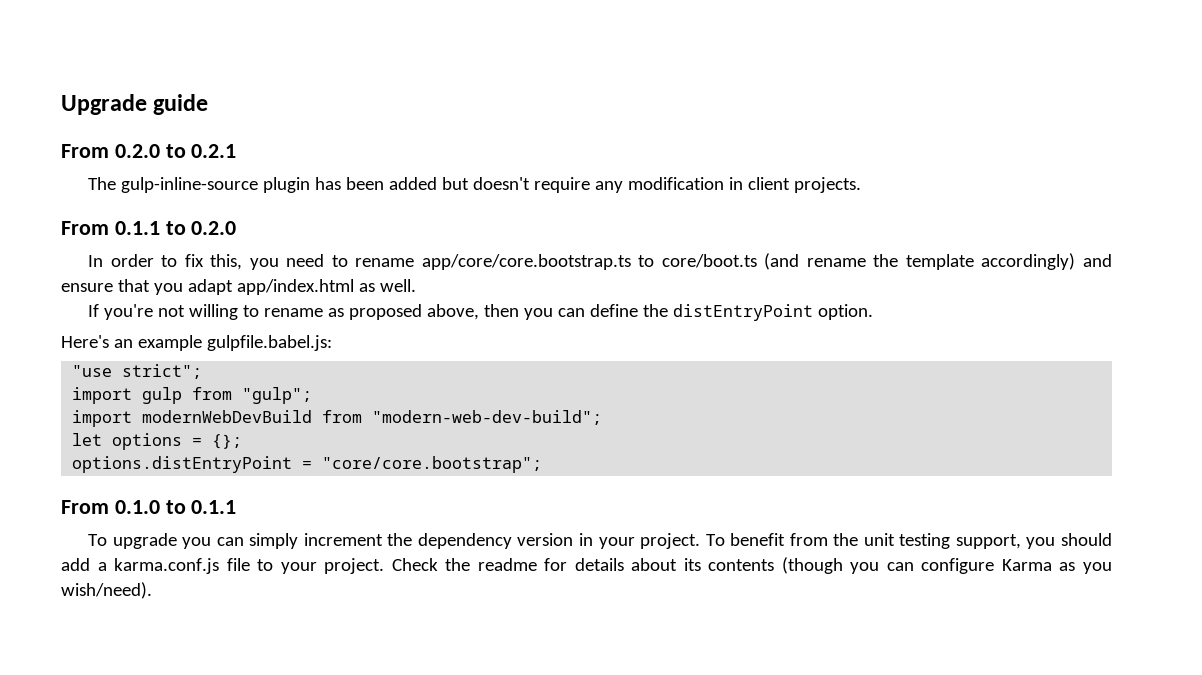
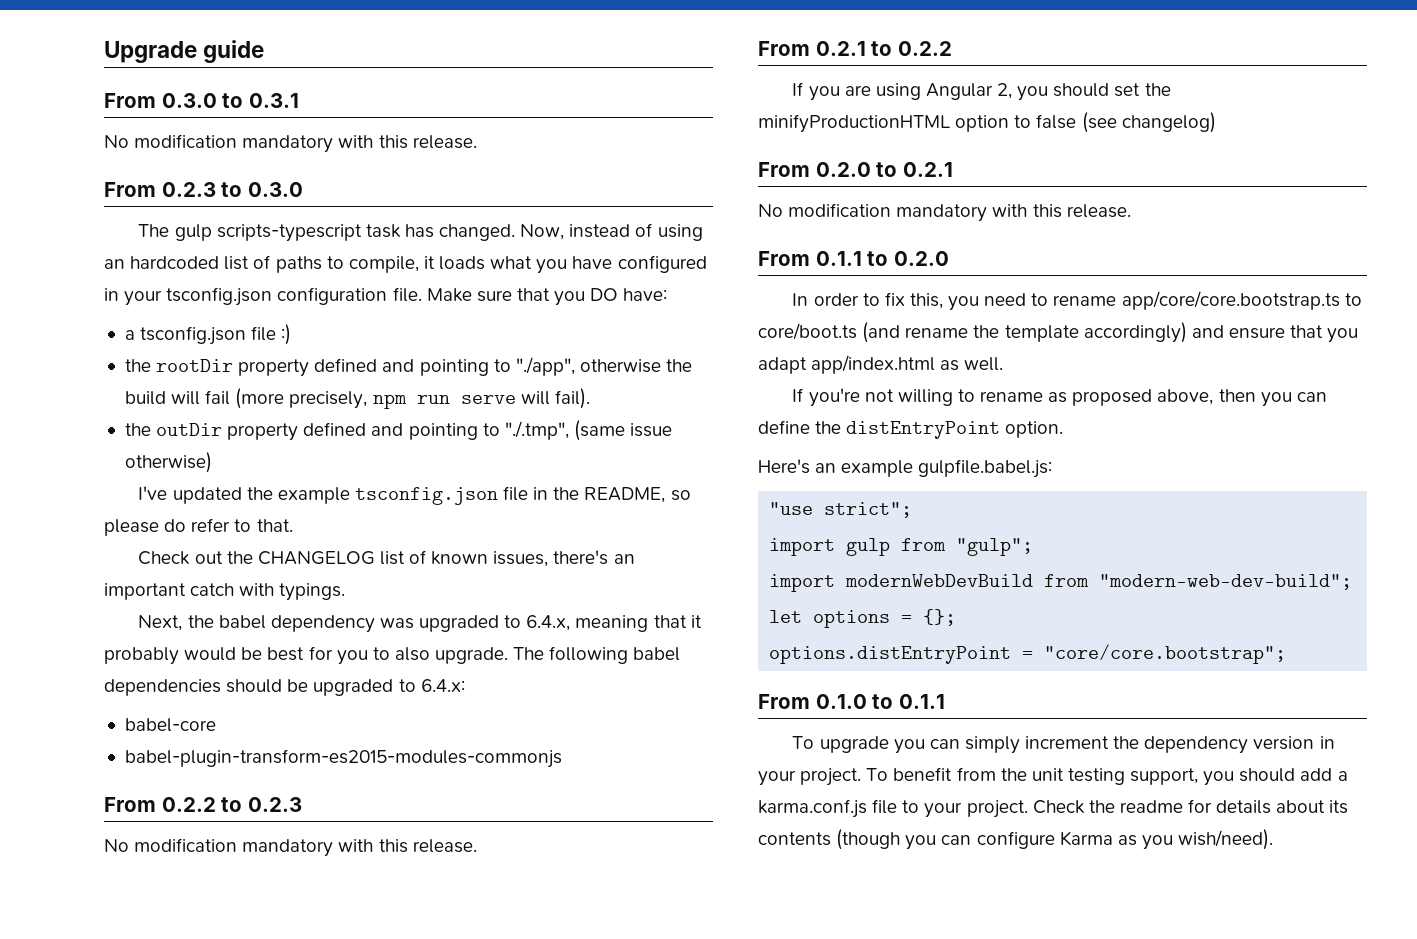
[114,144,237,158] [88,177,862,193] 0.2.0 to 0.2.1 // The gulp-inline-source plugin has been added but doesn't require any modification in client projects. -> [161,93,299,108] [104,134,477,153] [104,182,303,197] [138,223,703,242] [104,255,707,274] [104,287,668,306] [124,324,292,345] [124,357,693,377] [124,388,590,409] [124,420,673,441] [124,452,212,473] [138,486,691,505] [104,518,293,536] [138,550,635,567] [104,583,346,601] [138,615,702,633] [104,646,681,665] [104,679,465,696] [124,718,216,732] [124,749,562,768] [104,797,302,812] [104,838,477,857] [758,41,952,56] [792,82,1171,101] [758,112,1216,133] [758,162,953,177] [758,203,1131,222] 0.3.0 to 0.3.1 // No modification mandatory with this release. // From 0.2.3 to 0.3.0 // The gulp scripts-typescript task has changed. Now, instead of using an hardcoded list of paths to compile, it loads what you have configured in your tsconfig.json configuration file. Make sure that you DO have: // a tsconfig.json file :) // the rootDir property defined and pointing to "./app", otherwise the build will fail (more precisely, npm run serve will fail). // the outDir property defined and pointing to "./.tmp", (same issue otherwise) // I've updated the example tsconfig.json file in the README, so please do refer to that. // Check out the CHANGELOG list of known issues, there's an important catch with typings. // Next, the babel dependency was upgraded to 6.4.x, meaning that it probably would be best for you to also upgrade. The following babel dependencies should be upgraded to 6.4.x: // babel-core // babel-plugin-transform-es2015-modules-commonjs // From 0.2.2 to 0.2.3 // No modification mandatory with this release. // From 0.2.1 to 0.2.2 // If you are using Angular 2, you should set the minifyProductionHTML option to false (see changelog) // From 0.2.0 to 0.2.1 // No modification mandatory with this release.

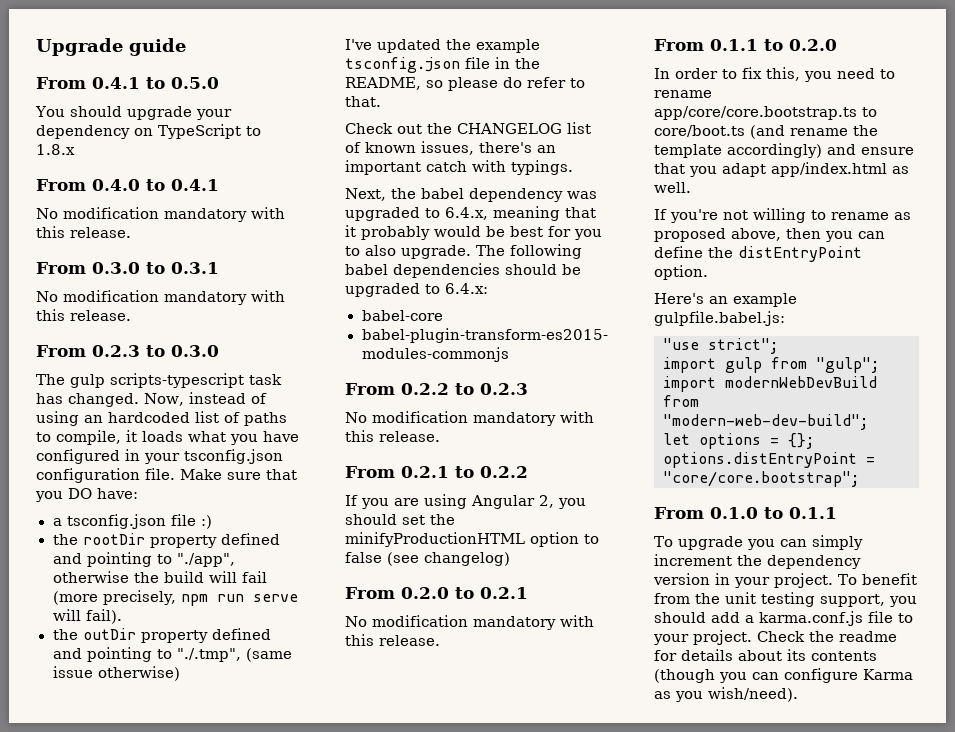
(265, 51) none -> [36,77,219,89] [35,106,232,120] [36,124,261,139] [36,144,75,155] [36,179,219,191] [36,207,285,222] [36,226,131,238] // From 0.4.1 to 0.5.0 // You should upgrade your dependency on TypeScript to 1.8.x // From 0.4.0 to 0.4.1 // No modification mandatory with this release.

